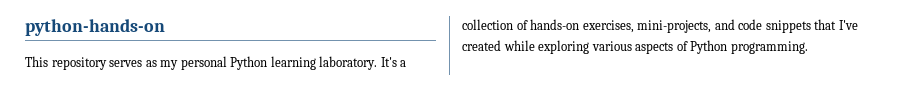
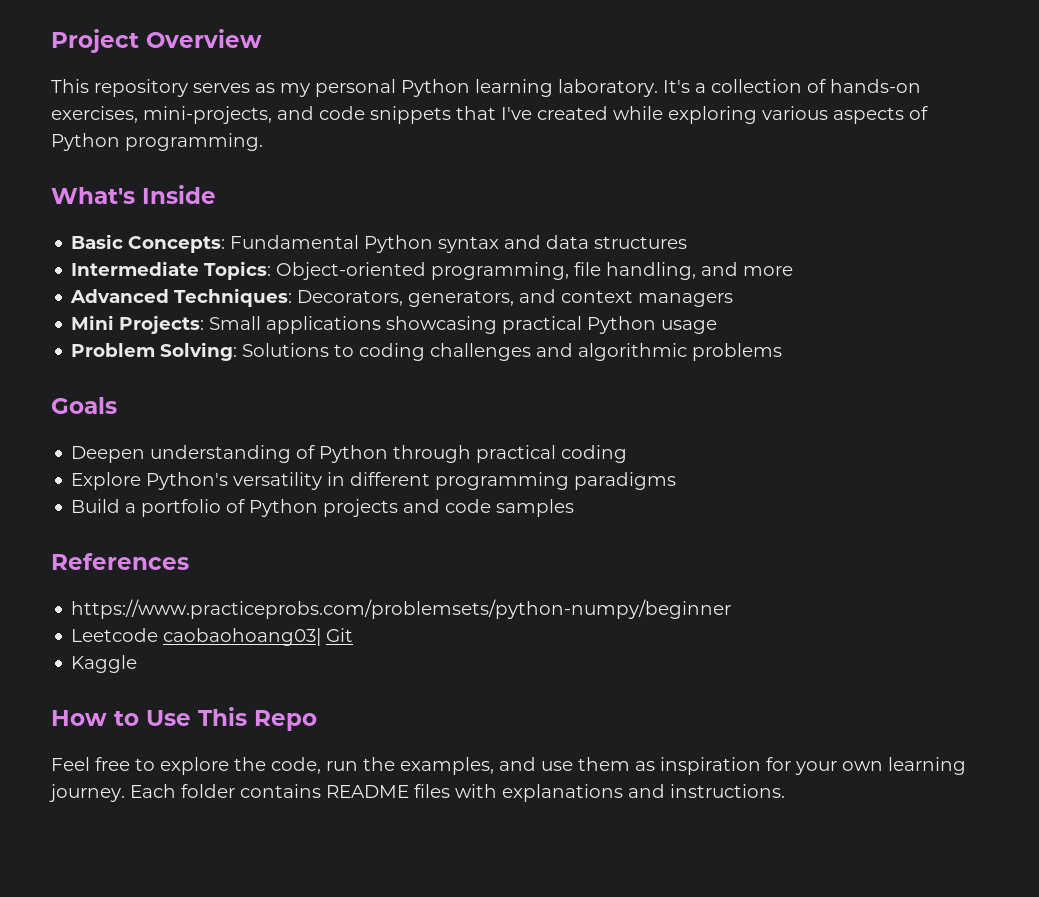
[25,19,165,36] python-hands-on -> [51,29,262,53] Project Overview
(808, 47) none -> [51,185,216,204] [71,234,688,253] [71,261,794,280] [70,288,734,307] [71,315,718,334] [71,342,783,361] [51,397,117,414] [71,445,628,463] [71,472,677,490] [71,499,575,517] [51,553,189,570] [71,599,732,619] [71,628,354,646] [71,655,138,673] [51,707,317,731] [51,757,966,775] [49,784,785,802] // What's Inside // Basic Concepts: Fundamental Python syntax and data structures // Intermediate Topics: Object-oriented programming, file handling, and more // Advanced Techniques: Decorators, generators, and context managers // Mini Projects: Small applications showcasing practical Python usage // Problem Solving: Solutions to coding challenges and algorithmic problems // Goals // Deepen understanding of Python through practical coding // Explore Python's versatility in different programming paradigms // Build a portfolio of Python projects and code samples // References // https://www.practiceprobs.com/problemsets/python-numpy/beginner // Leetcode caobaohoang03| Git // Kaggle // How to Use This Repo // Feel free to explore the code, run the examples, and use them as inspiration for your own learning journey. Each folder contains README files with explanations and instructions.

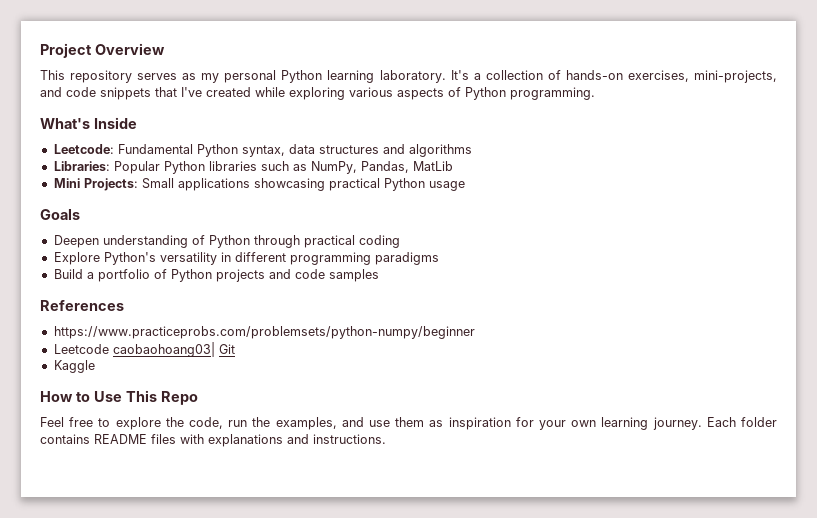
[71,234,688,253] [71,261,794,280] [70,288,734,307] Basic Concepts: Fundamental Python syntax and data structures // Intermediate Topics: Object-oriented programming, file handling, and more // Advanced Techniques: Decorators, generators, and context managers -> [53,144,472,157] [53,161,453,174] Leetcode: Fundamental Python syntax, data structures and algorithms // Libraries: Popular Python libraries such as NumPy, Pandas, MatLib
[71,342,783,361] // Problem Solving: Solutions to coding challenges and algorithmic problems -> (465, 186) none

